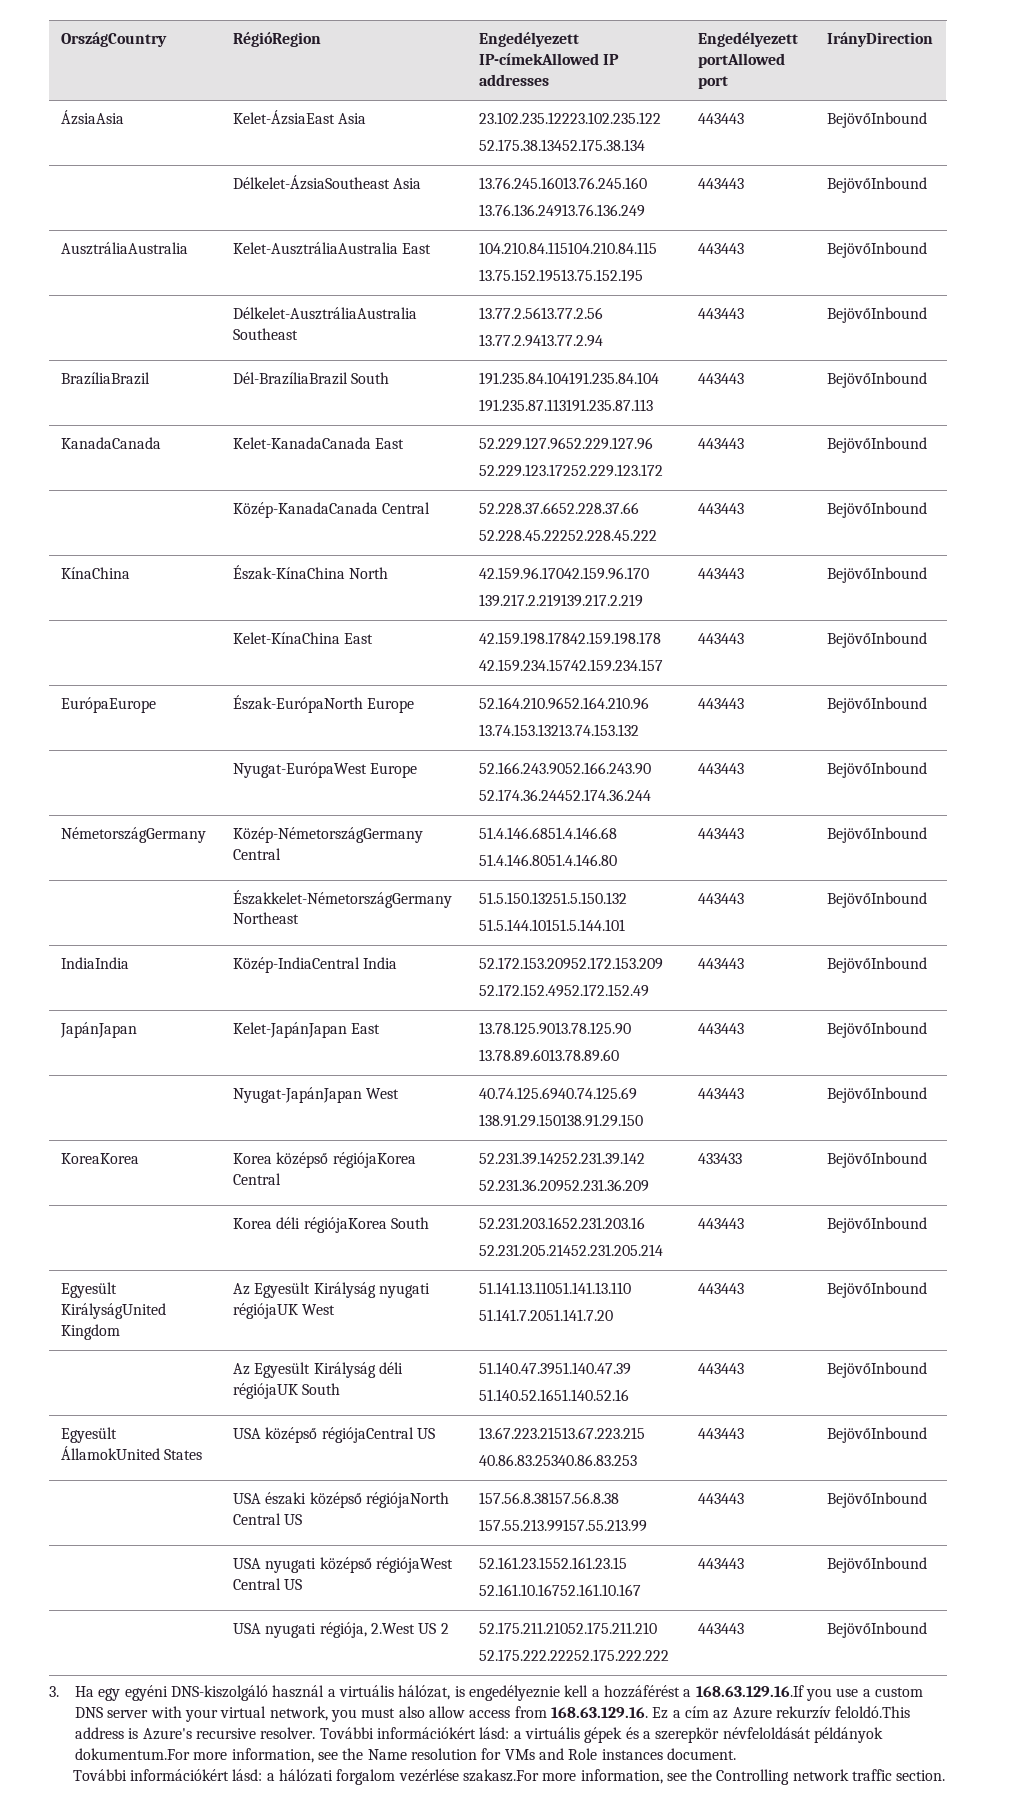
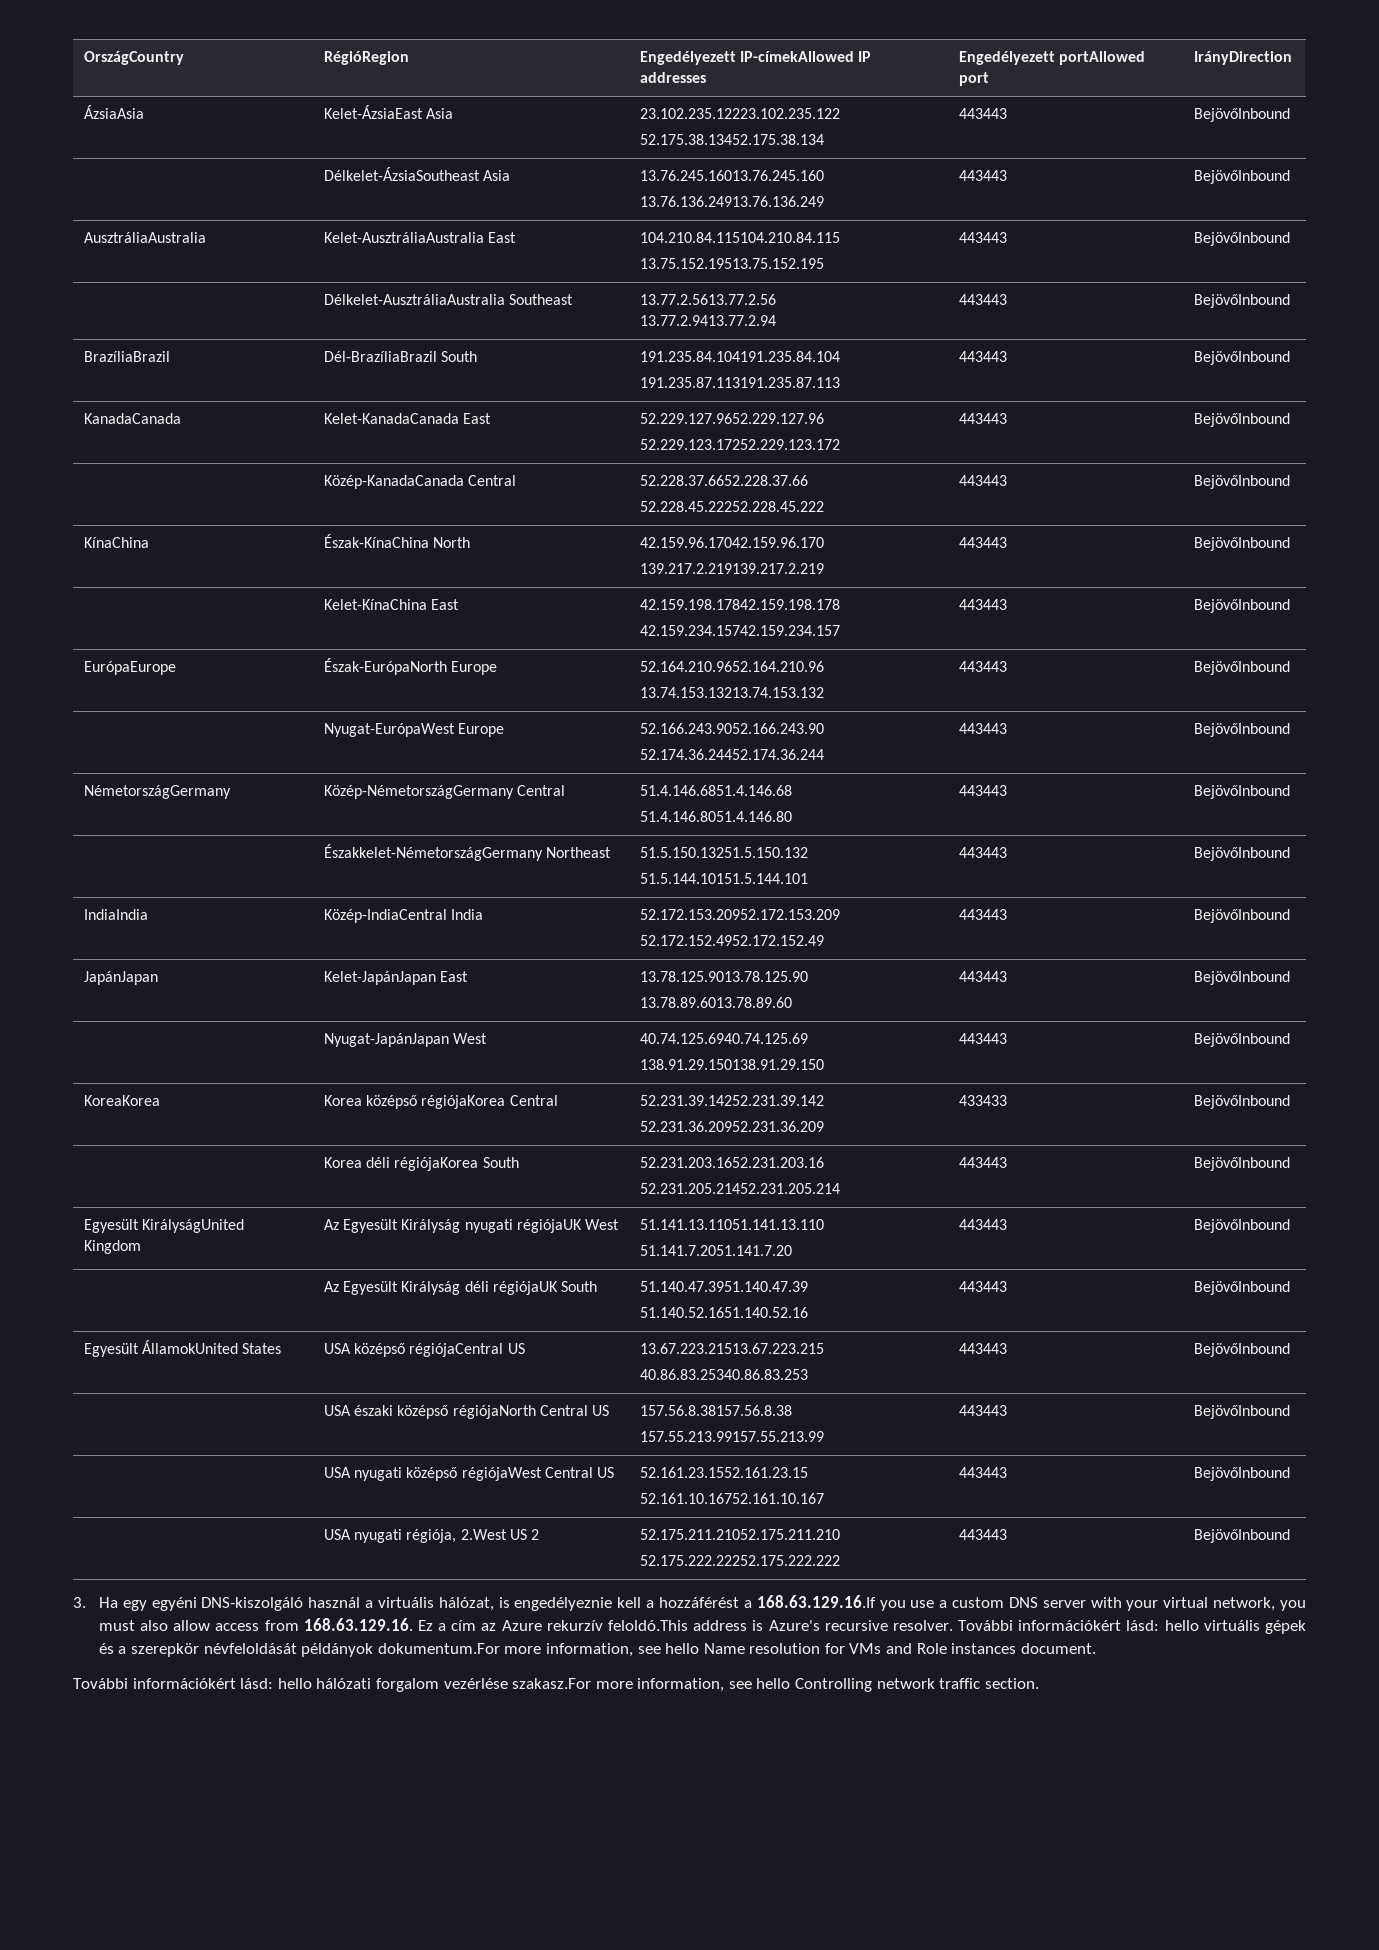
[513,1731,522,1739] a -> [1164,1620,1199,1631] hello
[342,1748,364,1760] the -> [665,1643,700,1654] hello
[266,1773,275,1781] a -> [277,1678,312,1689] hello
[691,1769,713,1781] the -> [756,1678,791,1689] hello

